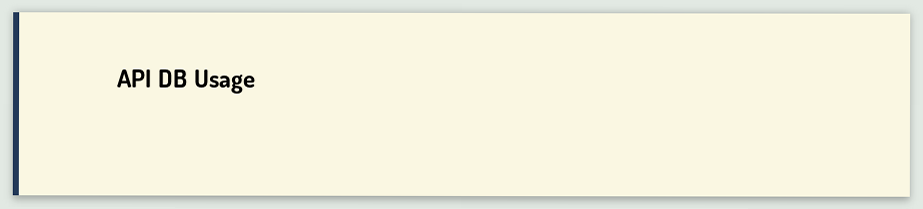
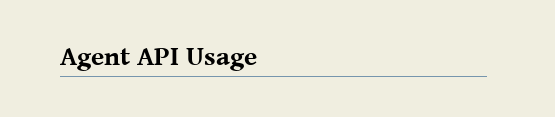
[117,69,188,88] API DB -> [60,48,180,71] Agent API

